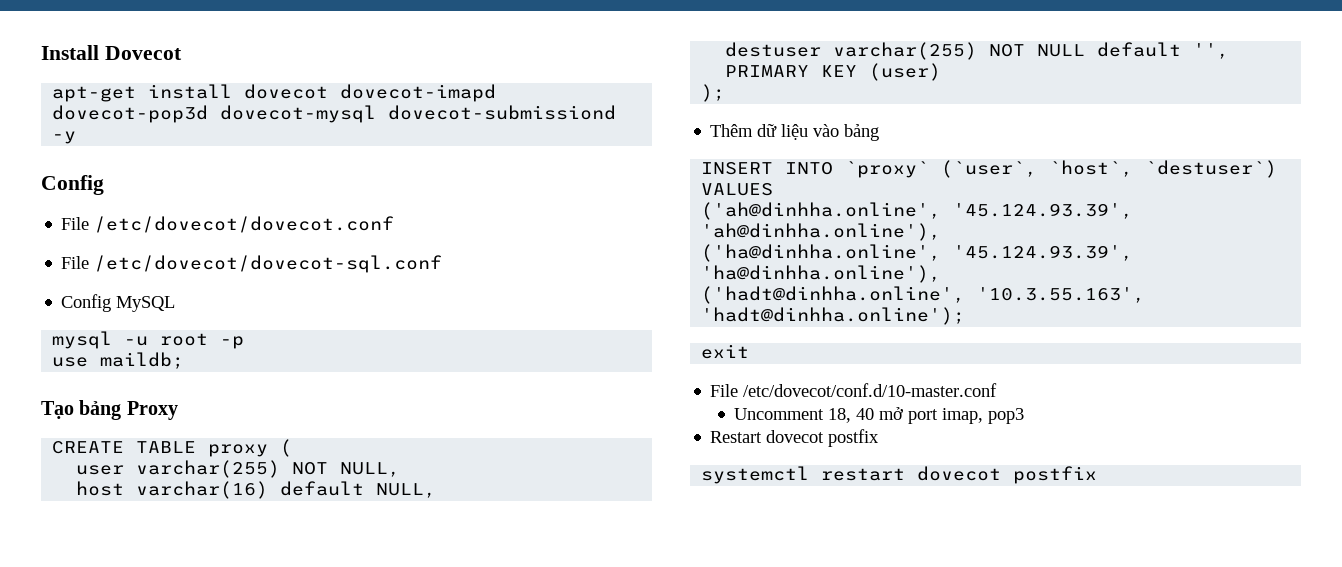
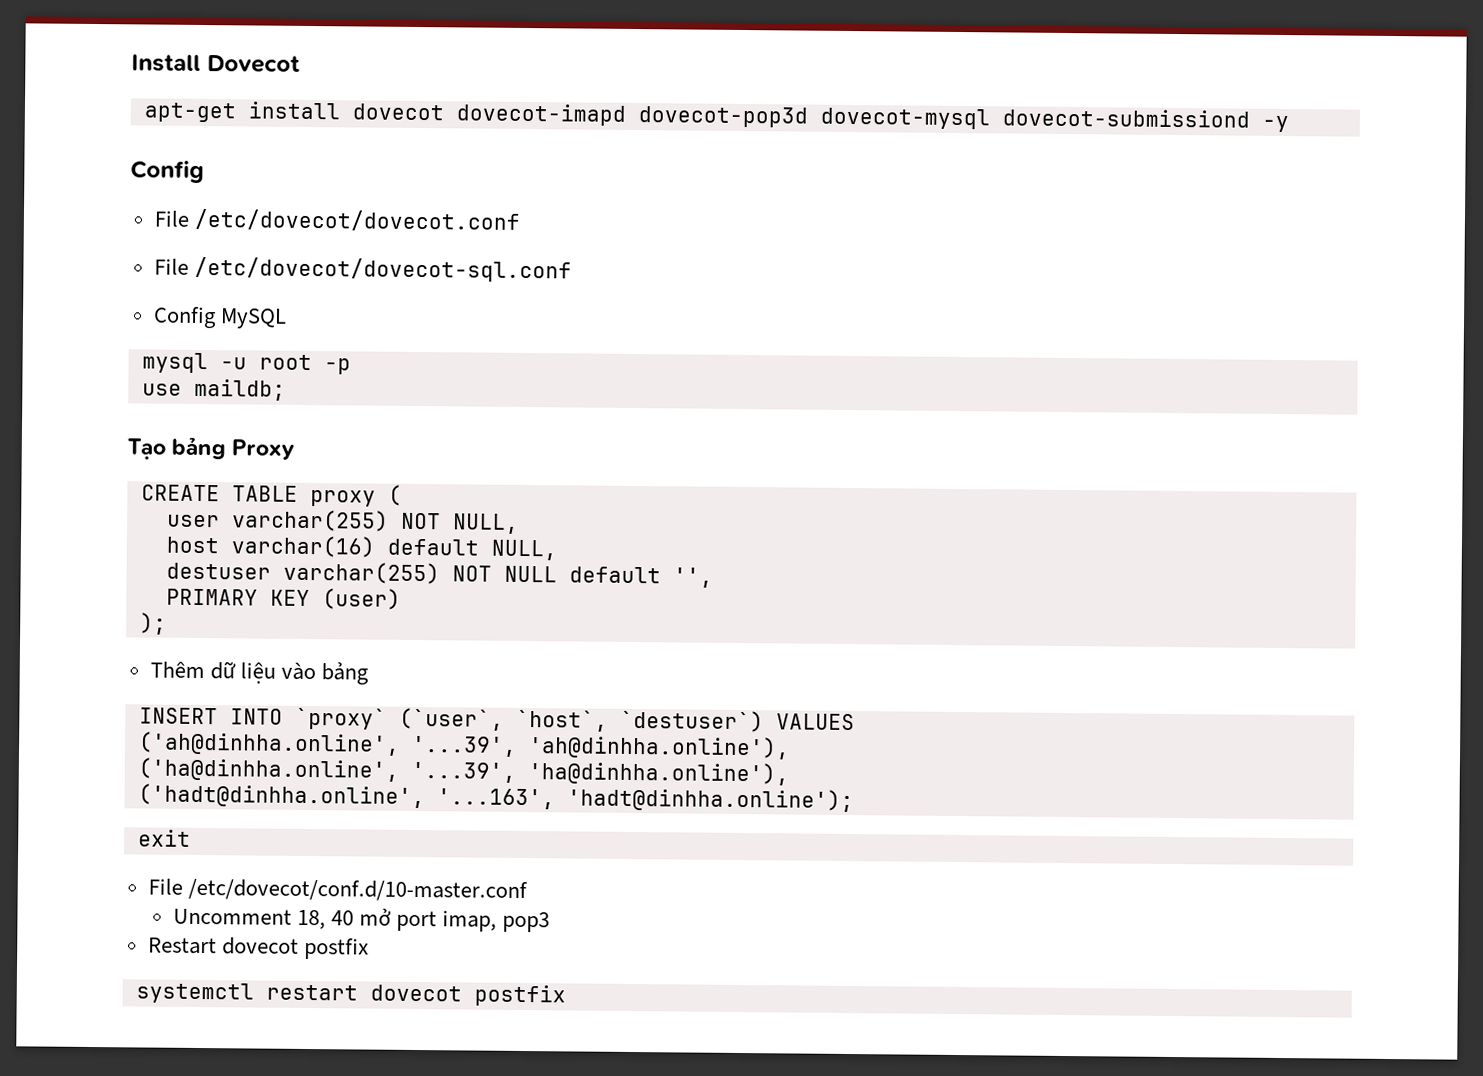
[953,203,1134,219] '45.124.93.39', -> [410,735,517,757] '...39',
[953,245,1134,261] '45.124.93.39', -> [410,761,516,783] '...39',
[977,287,1146,303] '10.3.55.163', -> [436,788,555,810] '...163',

